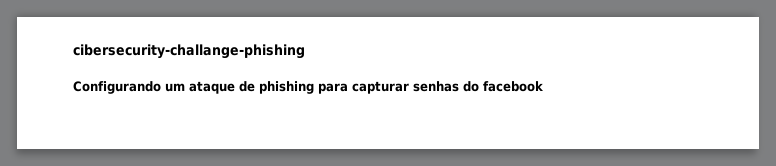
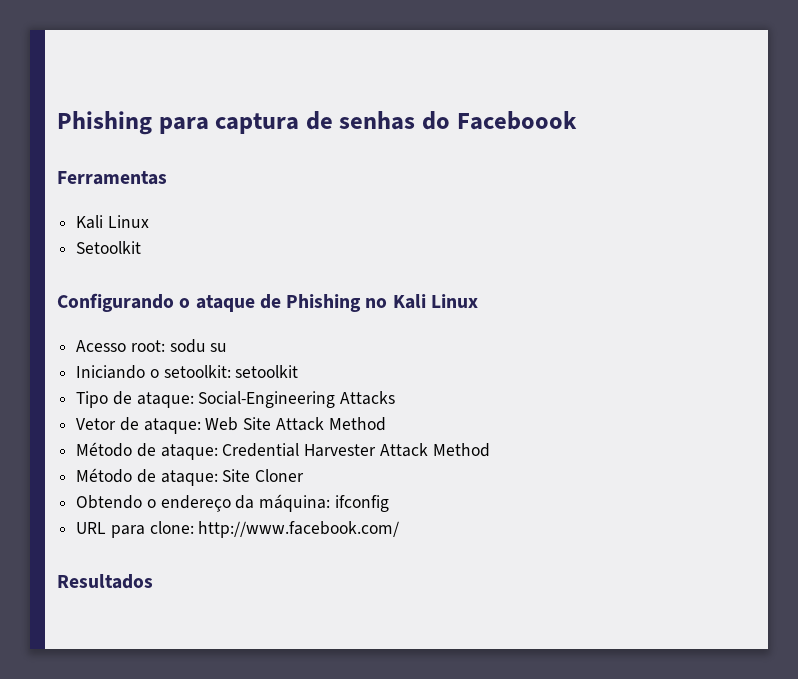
[73,44,305,59] cibersecurity-challange-phishing -> [57,111,577,135] [57,171,167,185] [76,215,149,229] [76,241,142,254] Phishing para captura de senhas do Faceboook // Ferramentas // Kali Linux // Setoolkit
[165,83,185,92] um -> [179,298,191,308] o
[259,81,543,94] phishing para capturar senhas do facebook -> [286,294,478,312] [76,339,228,353] [76,365,299,379] [76,391,396,408] [76,417,386,434] [76,442,490,460] [76,468,305,486] [76,494,389,512] [76,521,400,538] [57,574,153,589] Phishing no Kali Linux // Acesso root: sodu su // Iniciando o setoolkit: setoolkit // Tipo de ataque: Social-Engineering Attacks // Vetor de ataque: Web Site Attack Method // Método de ataque: Credential Harvester Attack Method // Método de ataque: Site Cloner // Obtendo o endereço da máquina: ifconfig // URL para clone: http://www.facebook.com/ // Resultados

